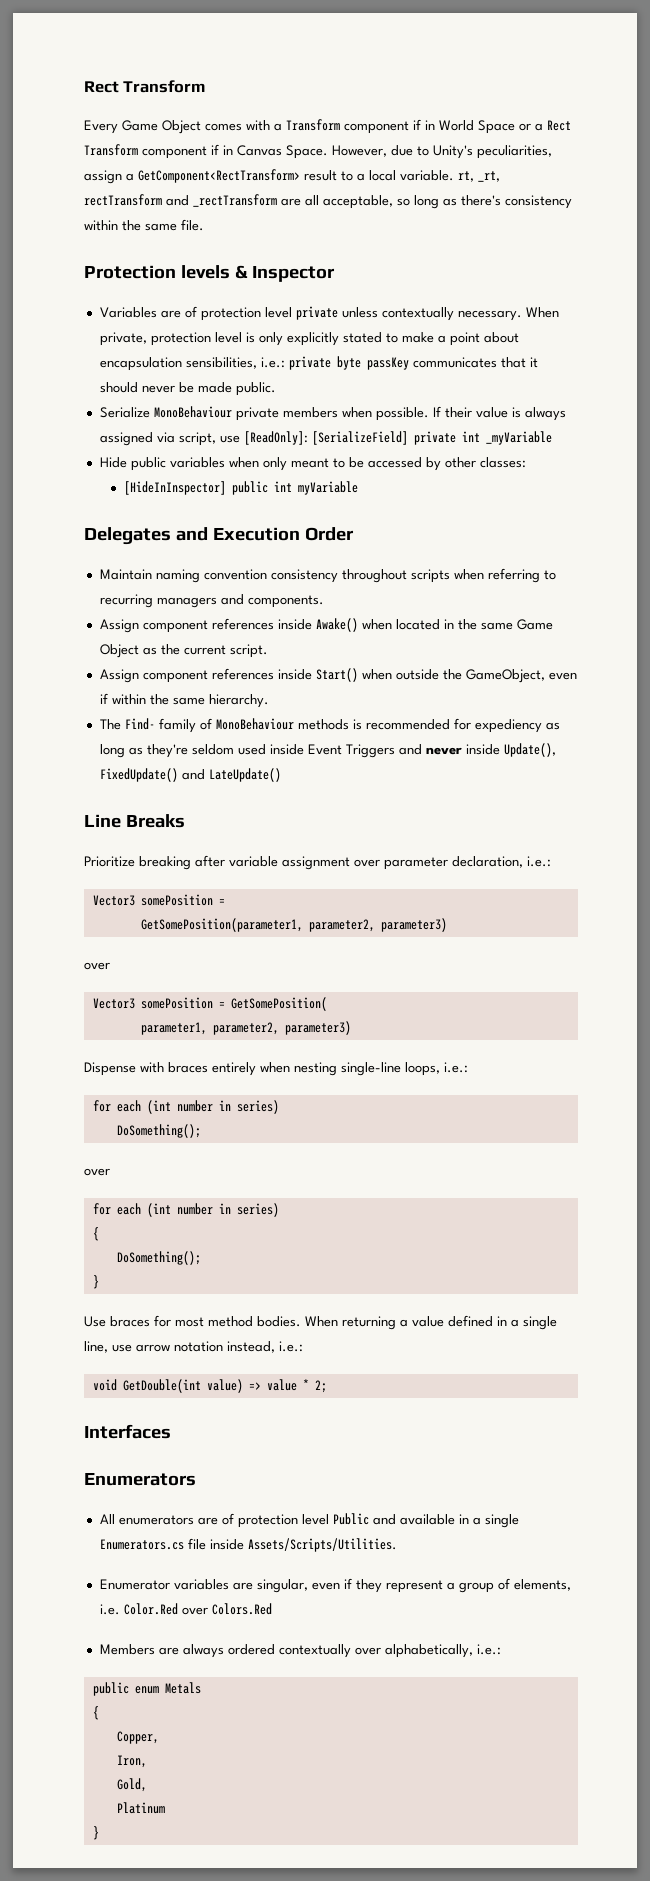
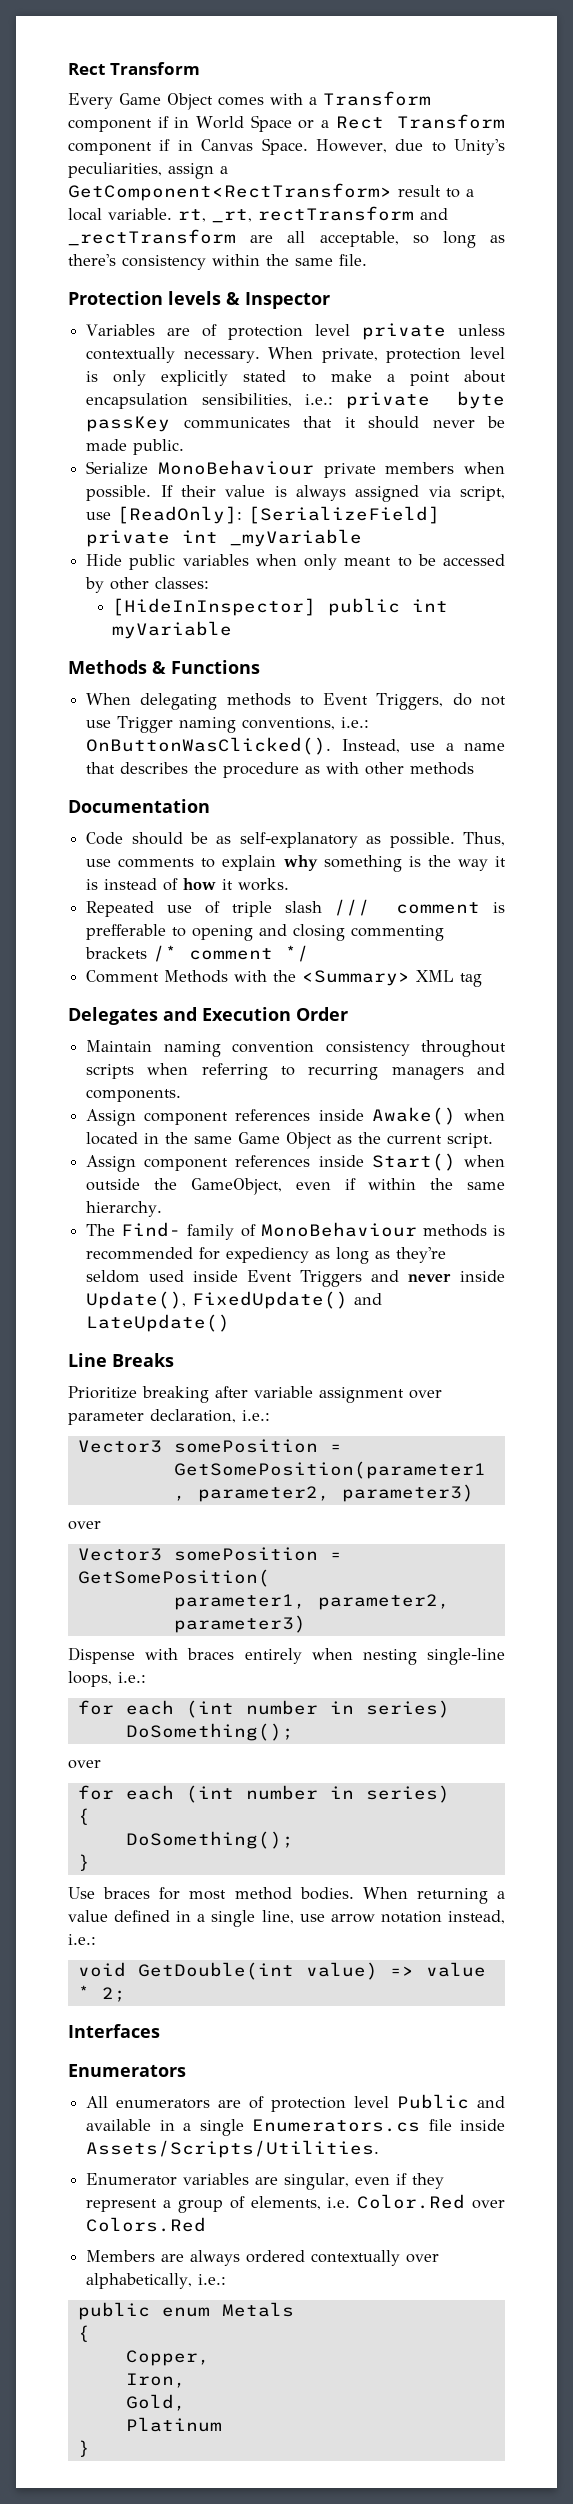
(358, 488) none -> [68,660,260,674] [86,693,506,710] [86,716,370,733] [86,737,505,755] [86,762,475,778] [68,799,210,813] [86,832,505,848] [86,855,506,872] [86,878,290,891] [86,899,505,917] [86,924,445,941] [85,945,310,962] [86,970,483,987] // Methods & Functions // When delegating methods to Event Triggers, do not use Trigger naming conventions, i.e.: OnButtonWasClicked(). Instead, use a name that describes the procedure as with other methods // Documentation // Code should be as self-explanatory as possible. Thus, use comments to explain why something is the way it is instead of how it works. // Repeated use of triple slash /// comment is prefferable to opening and closing commenting brackets /* comment */ // Comment Methods with the <Summary> XML tag

